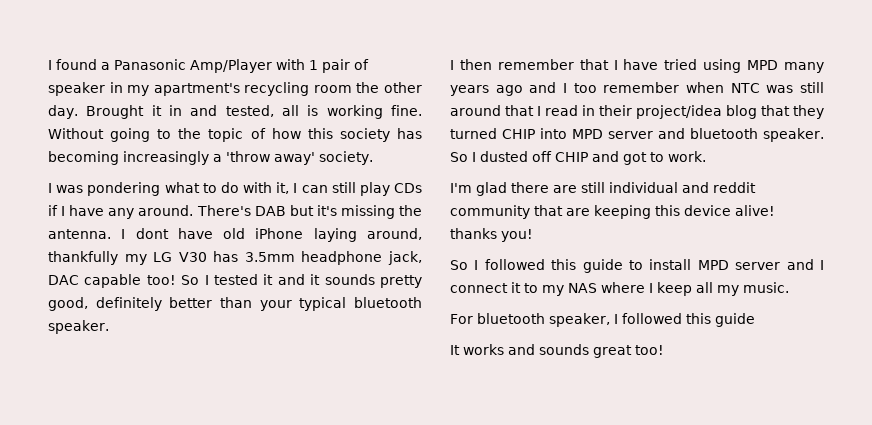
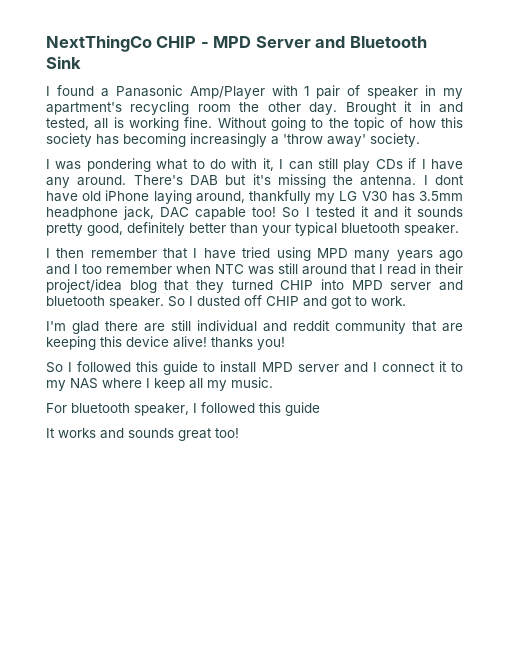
(48, 65) none -> [46,35,427,52] [46,56,81,69] NextThingCo CHIP - MPD Server and Bluetooth Sink //

